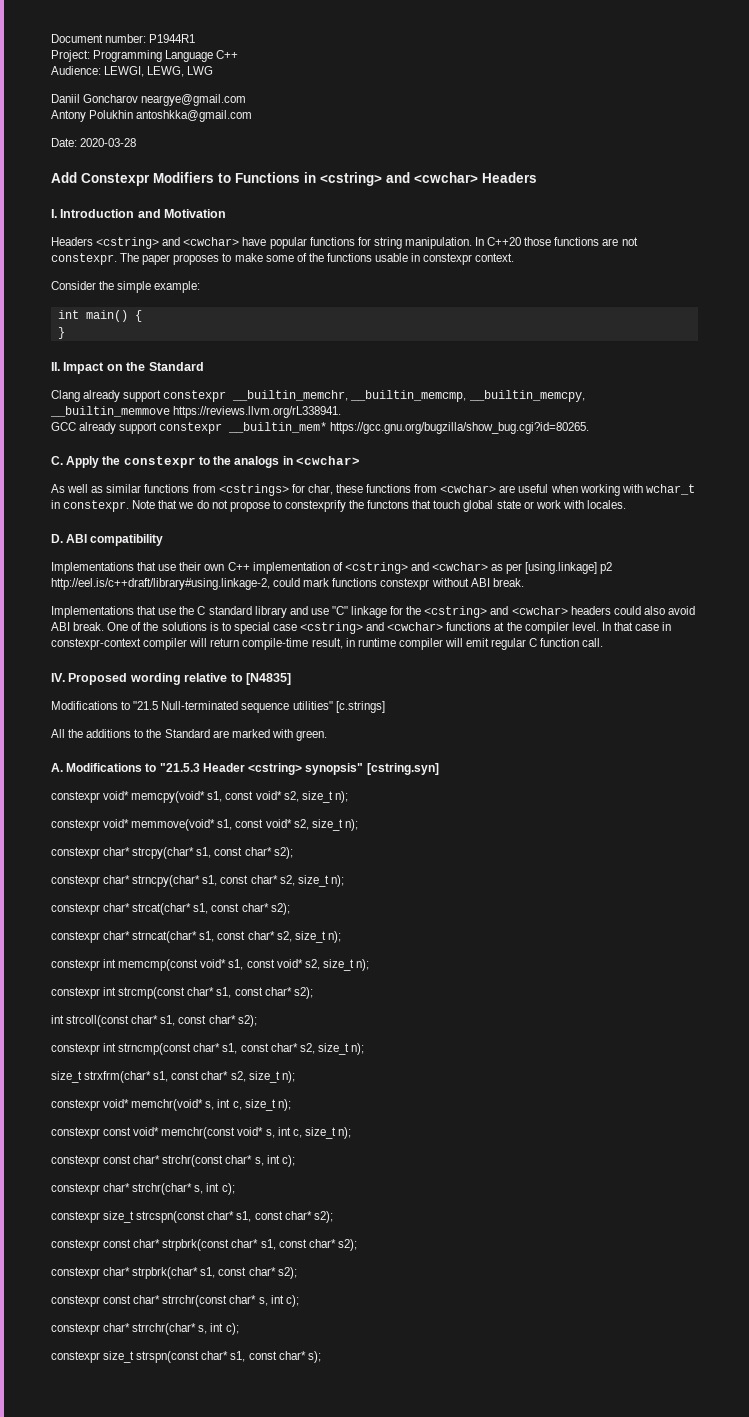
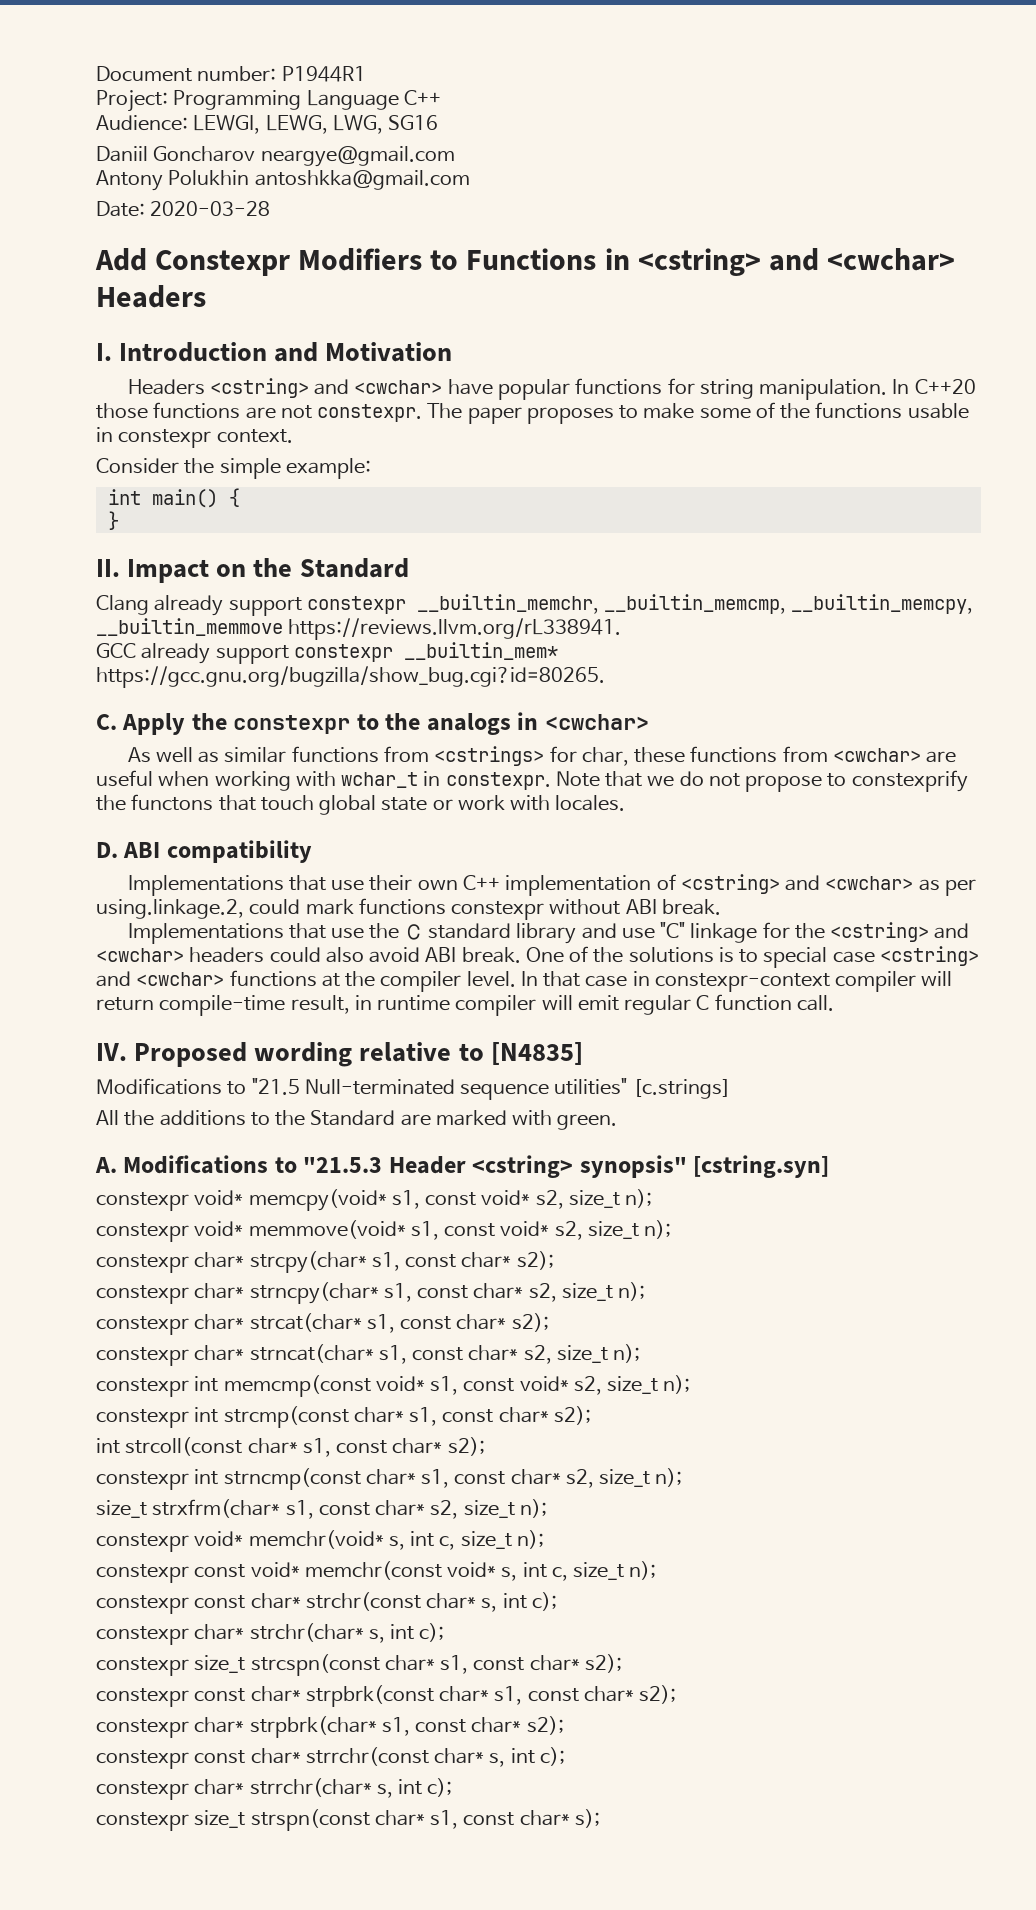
[187,66,214,75] LWG -> [332,115,439,134] LWG, SG16
[525,562,613,574] [51,578,270,590] [using.linkage] p2 http://eel.is/c++draft/library#using.linkage-2, -> [96,899,244,919] using.linkage.2,

